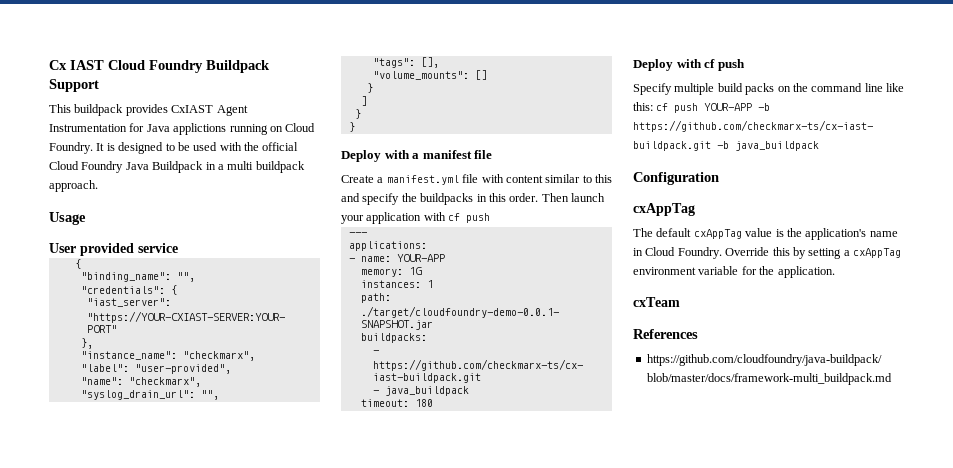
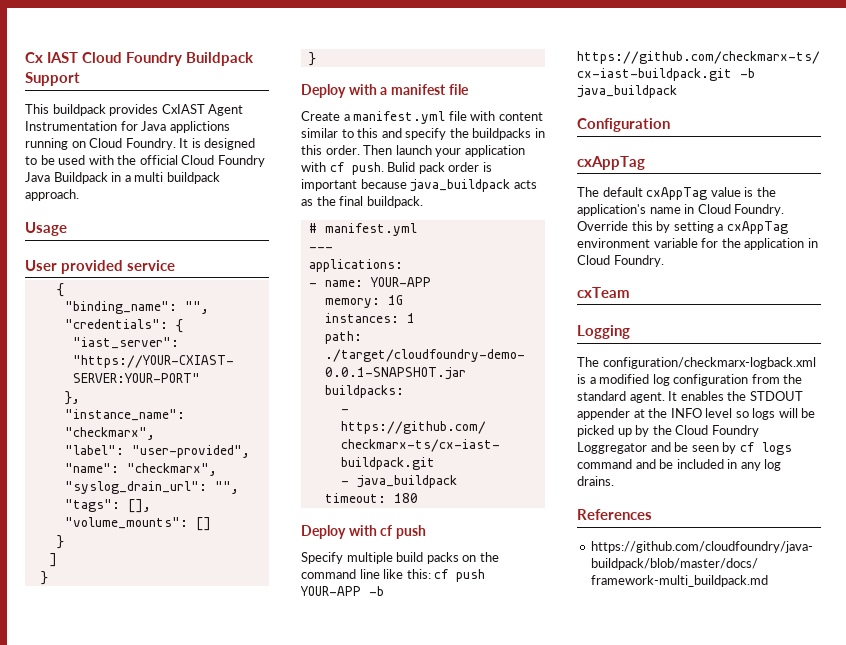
[466,213,491,223] push -> [351,162,492,175] [301,179,537,192] [301,196,423,208] [308,223,417,236] push. Bulid pack order is important because java_buildpack acts as the final buildpack. // # manifest.yml
[777,266,835,278] [633,297,680,307] application. // cxTeam -> [744,238,818,250] [577,255,664,267] [577,287,630,298] [577,325,630,339] [577,357,816,369] [577,374,803,386] [577,391,803,403] [577,408,816,420] [577,425,759,437] [577,442,792,455] [577,459,782,471] [577,476,614,486] application in Cloud Foundry. // cxTeam // Logging // The configuration/checkmarx-logback.xml is a modified log configuration from the standard agent. It enables the STDOUT appender at the INFO level so logs will be picked up by the Cloud Foundry Loggregator and be seen by cf logs command and be included in any log drains.

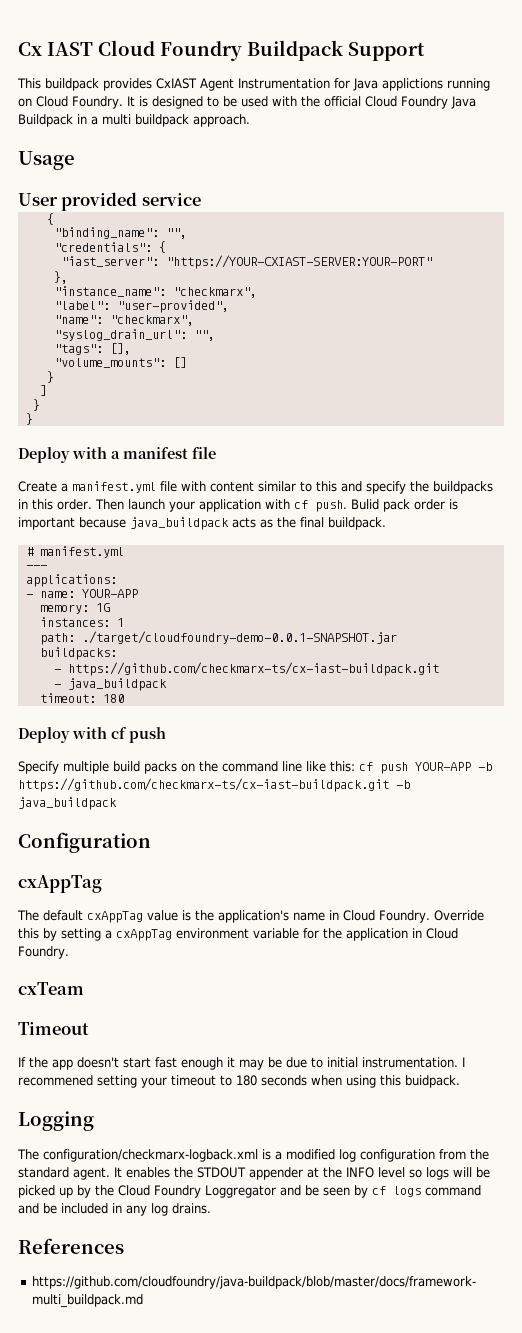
(630, 292) none -> [18,1022,89,1035] [18,1057,465,1070] [18,1075,460,1088] // Timeout // If the app doesn't start fast enough it may be due to initial instrumentation. I recommened setting your timeout to 180 seconds when using this buidpack.

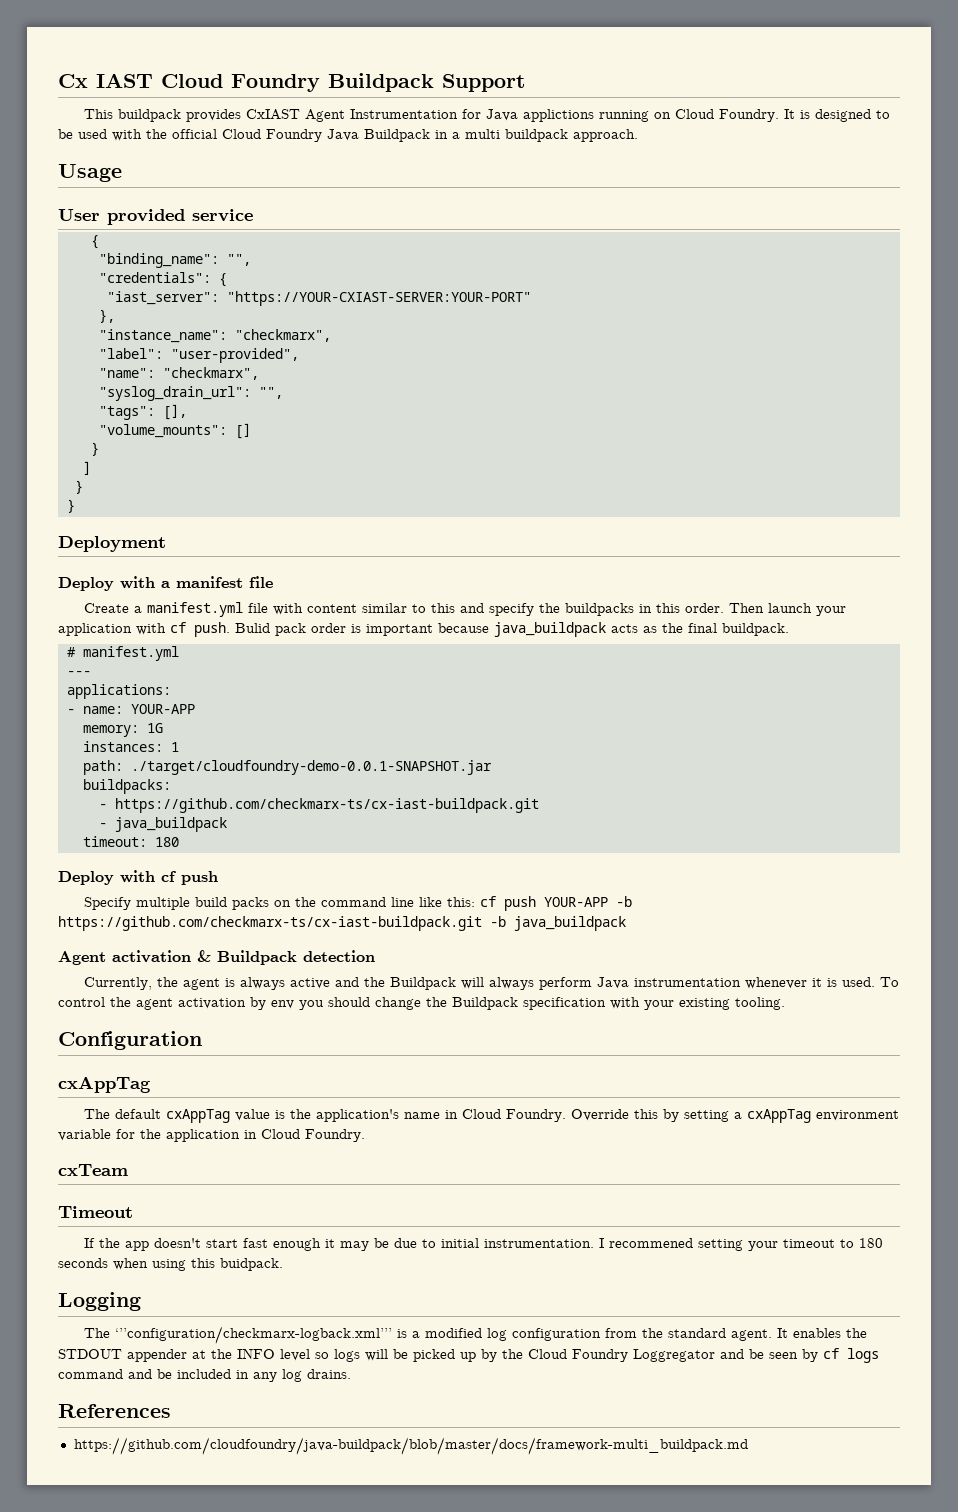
(33, 419) none -> [58,536,166,552] // Deployment
(117, 803) none -> [58,950,375,965] [83,977,899,990] [58,997,785,1010] // Agent activation & Buildpack detection // Currently, the agent is always active and the Buildpack will always perform Java instrumentation whenever it is used. To control the agent activation by env you should change the Buildpack specification with your existing tooling.
[43,1149,258,1162] configuration/checkmarx-logback.xml -> [114,1326,392,1344] ‘’’configuration/checkmarx-logback.xml’’’

